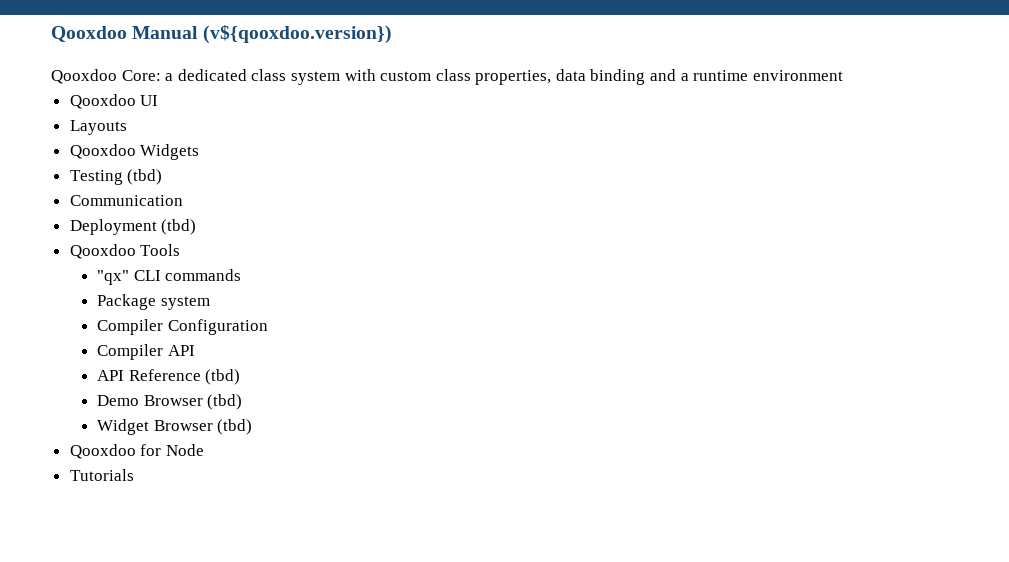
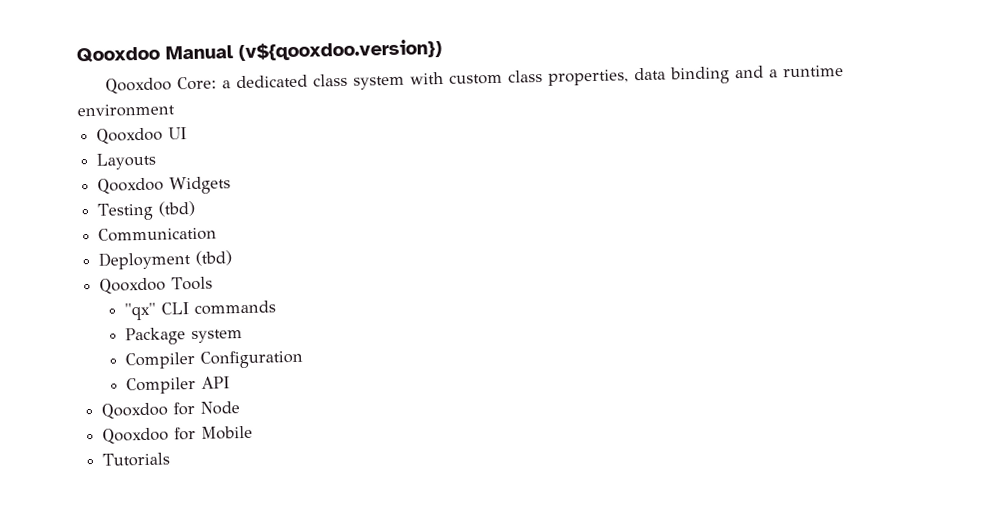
[97,369,241,385] [97,394,243,410] [97,419,253,435] // API Reference (tbd) // Demo Browser (tbd) // Widget Browser (tbd) -> (231, 382) none
(204, 450) none -> [102,425,254,444] // Qooxdoo for Mobile

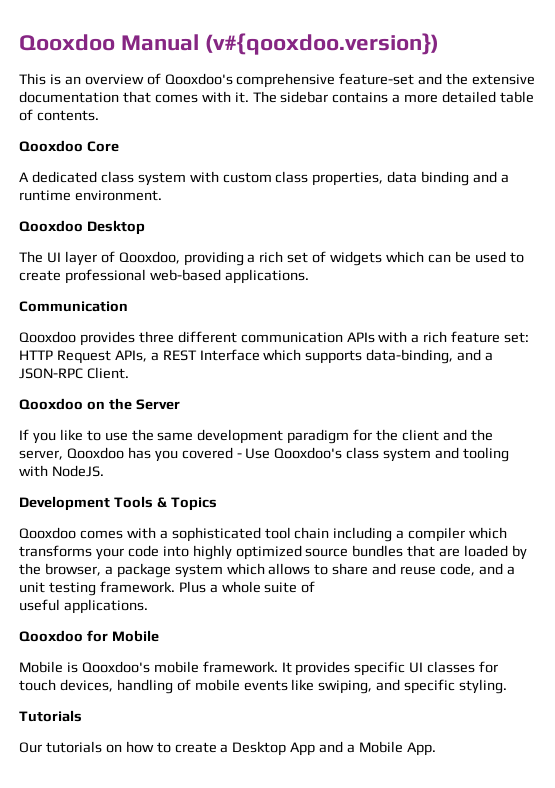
[238,39,442,62] [104,76,231,94] (v${qooxdoo.version}) // Qooxdoo Core: a -> [205,33,440,55] [19,73,536,88] [19,91,535,103] [19,109,99,121] [19,140,119,152] [19,172,29,182] (v#{qooxdoo.version}) // This is an overview of Qooxdoo's comprehensive feature-set and the extensive documentation that comes with it. The sidebar contains a more detailed table of contents. // Qooxdoo Core // A
[77,103,175,118] [96,127,188,144] [96,152,157,170] [97,176,232,195] [97,200,196,221] [98,226,218,242] [98,250,233,270] [99,276,214,294] [124,300,277,321] [125,327,244,346] [125,349,304,370] [126,376,231,395] [101,401,241,419] [102,425,254,444] [102,452,171,467] environment // Qooxdoo UI // Layouts // Qooxdoo Widgets // Testing (tbd) // Communication // Deployment (tbd) // Qooxdoo Tools // "qx" CLI commands // Package system // Compiler Configuration // Compiler API // Qooxdoo for Node // Qooxdoo for Mobile // Tutorials -> [74,190,162,201] [19,220,145,235] [19,251,524,266] [19,269,309,284] [19,301,128,312] [19,331,530,346] [19,349,494,364] [19,367,129,379] [19,398,180,410] [19,429,493,444] [19,447,510,462] [19,465,104,477] [19,496,217,511] [19,527,508,542] [19,545,528,560] [19,563,515,578] [19,581,316,596] [19,599,148,614] [19,630,159,642] [19,661,499,676] [19,679,508,694] [19,710,82,722] [19,741,436,756] environment. // Qooxdoo Desktop // The UI layer of Qooxdoo, providing a rich set of widgets which can be used to create professional web-based applications. // Communication // Qooxdoo provides three different communication APIs with a rich feature set: HTTP Request APIs, a REST Interface which supports data-binding, and a JSON-RPC Client. // Qooxdoo on the Server // If you like to use the same development paradigm for the client and the server, Qooxdoo has you covered - Use Qooxdoo's class system and tooling with NodeJS. // Development Tools & Topics // Qooxdoo comes with a sophisticated tool chain including a compiler which transforms your code into highly optimized source bundles that are loaded by the browser, a package system which allows to share and reuse code, and a unit testing framework. Plus a whole suite of // useful applications. // Qooxdoo for Mobile // Mobile is Qooxdoo's mobile framework. It provides specific UI classes for touch devices, handling of mobile events like swiping, and specific styling. // Tutorials // Our tutorials on how to create a Desktop App and a Mobile App.

